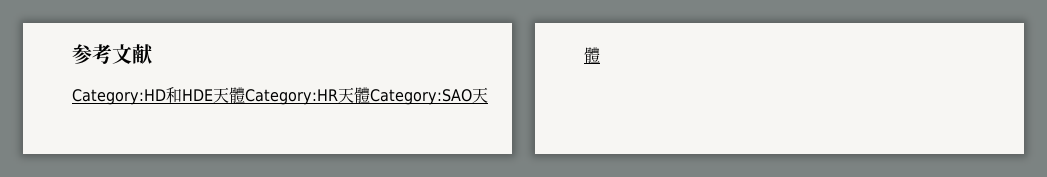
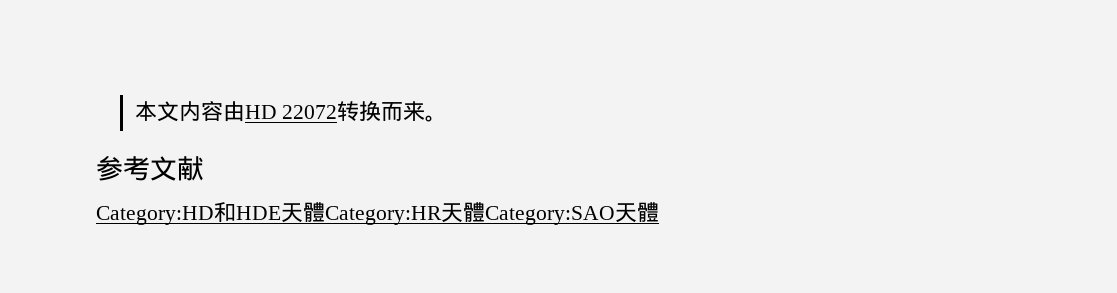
(72, 54) none -> [134,101,448,122] 本文内容由HD 22072转换而来。 //

